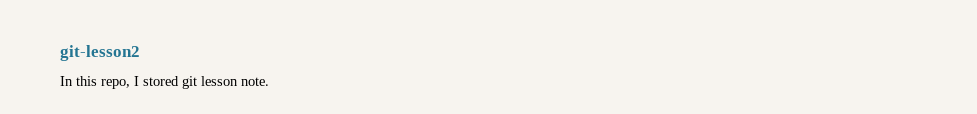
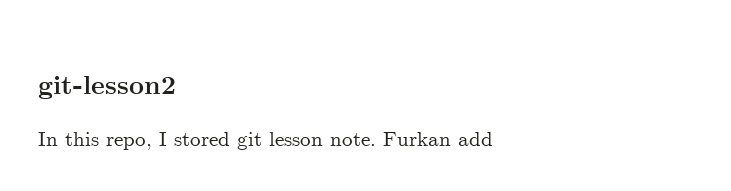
(269, 81) none -> [383,132,493,146] Furkan add

